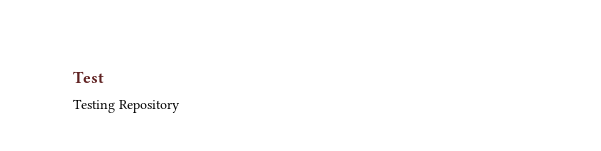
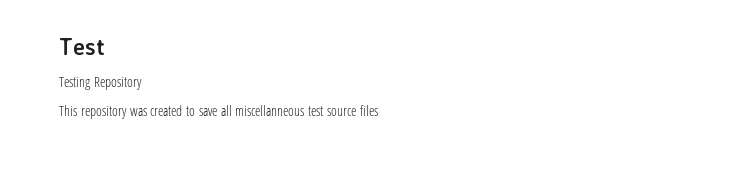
(180, 106) none -> [59,105,378,119] // This repository was created to save all miscellanneous test source files

